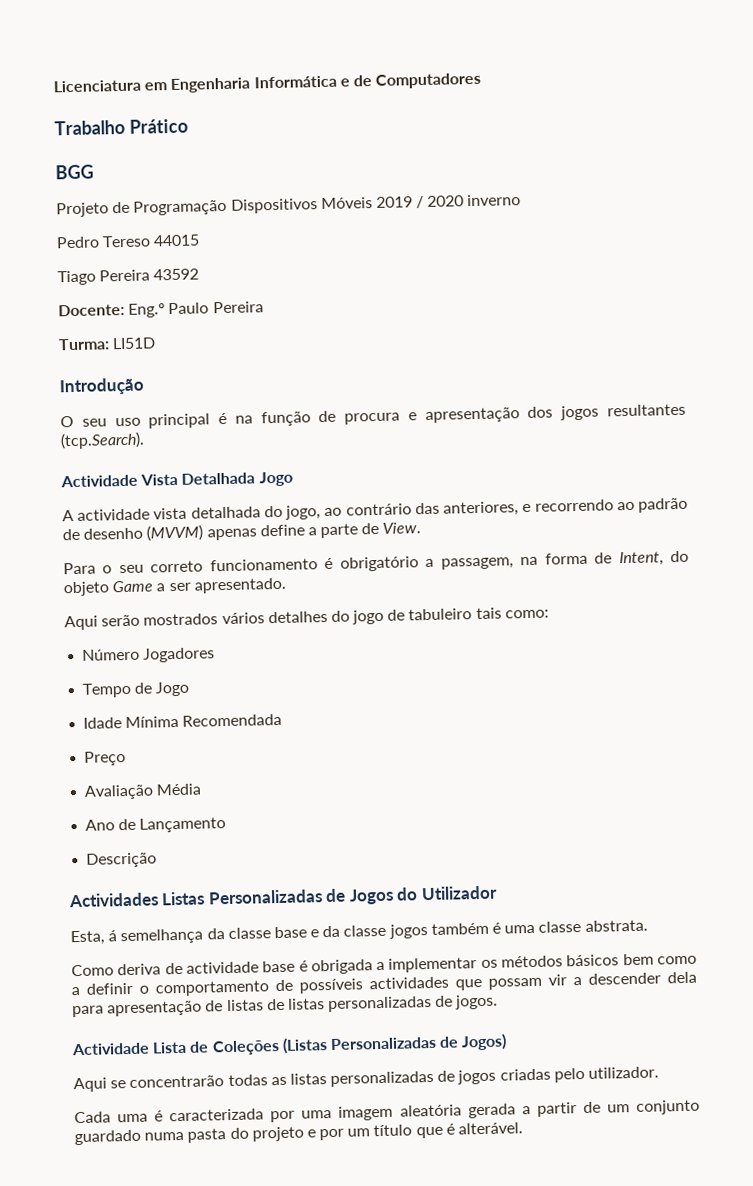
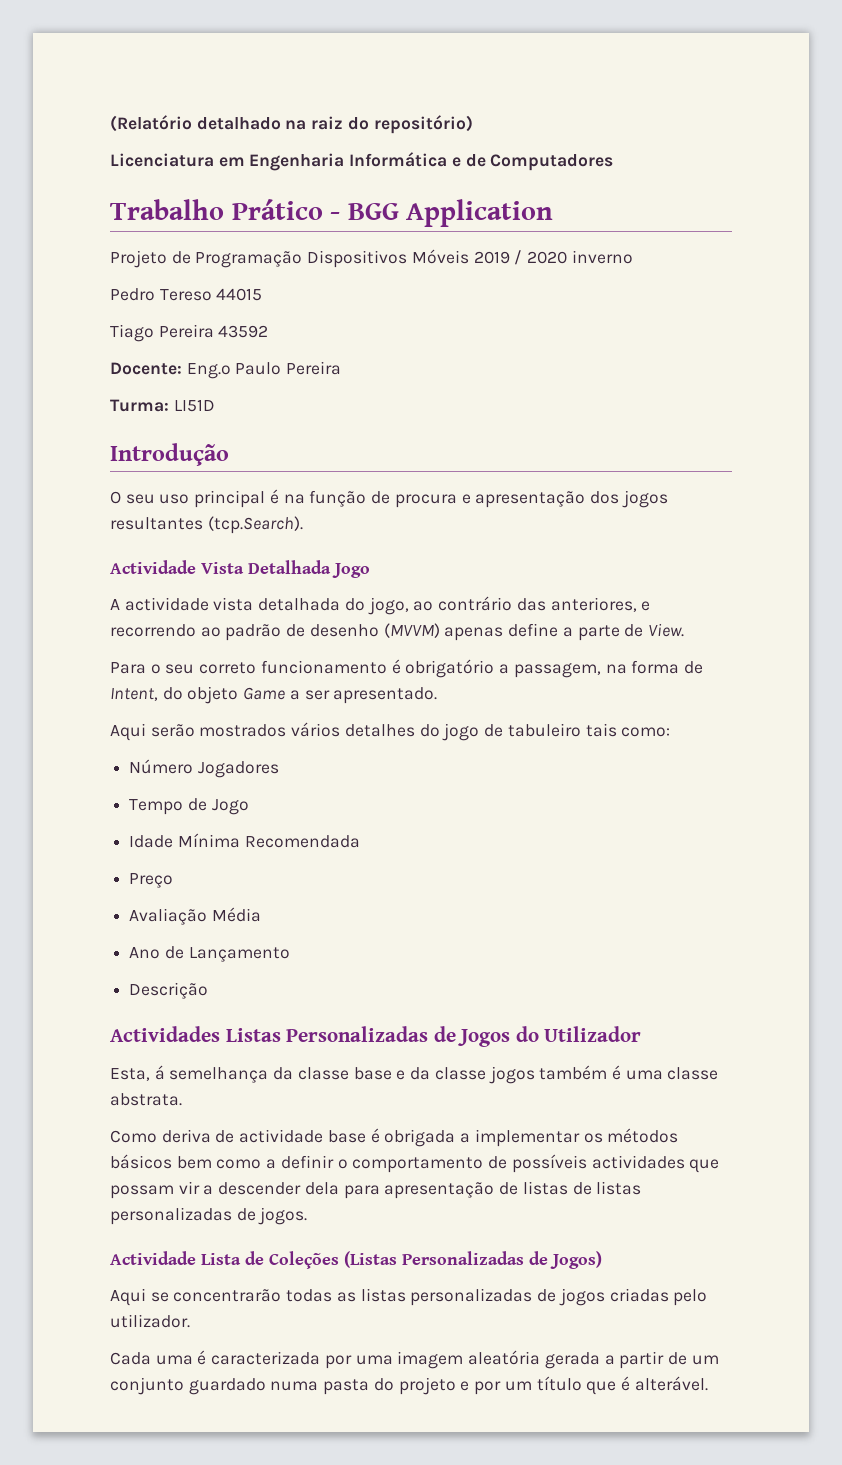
(53, 86) none -> [110,115,473,134] (Relatório detalhado na raiz do repositório) //
(188, 126) // -> [330,212,341,220] -
(94, 172) none -> [406,199,554,227] Application

